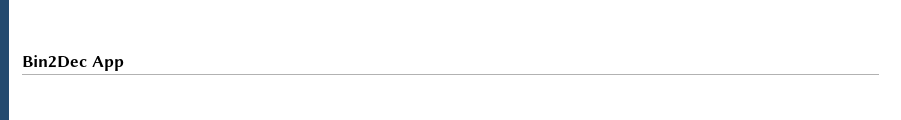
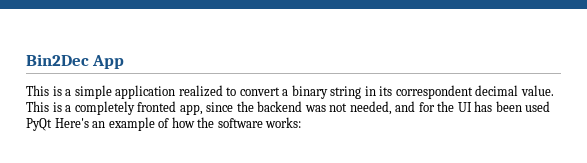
(124, 63) none -> [26,85,554,99] [26,101,551,115] [26,117,302,131] // This is a simple application realized to convert a binary string in its correspondent decimal value. This is a completely fronted app, since the backend was not needed, and for the UI has been used PyQt Here's an example of how the software works:

